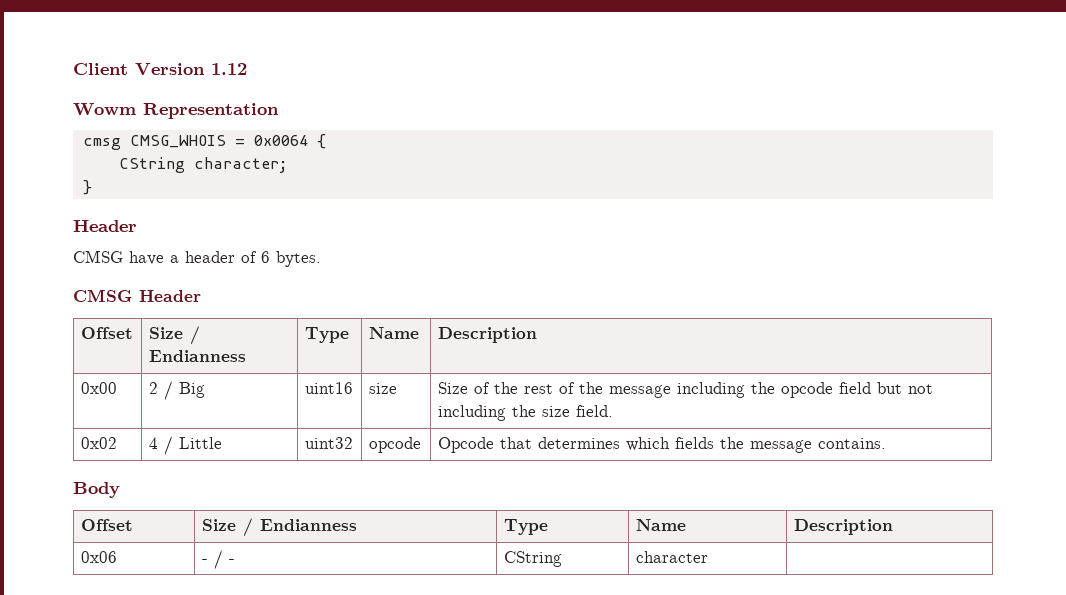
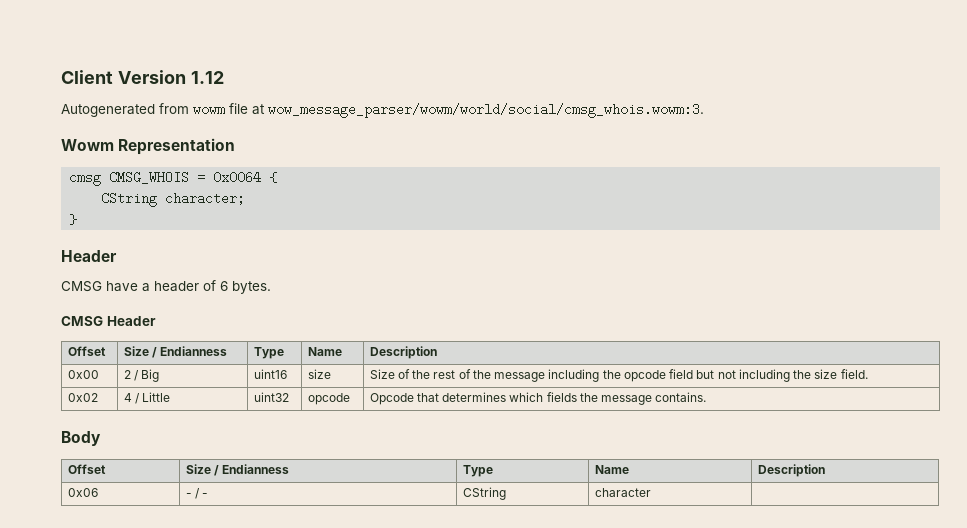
(247, 69) none -> [61,103,704,118] // Autogenerated from wowm file at wow_message_parser/wowm/world/social/cmsg_whois.wowm:3.

